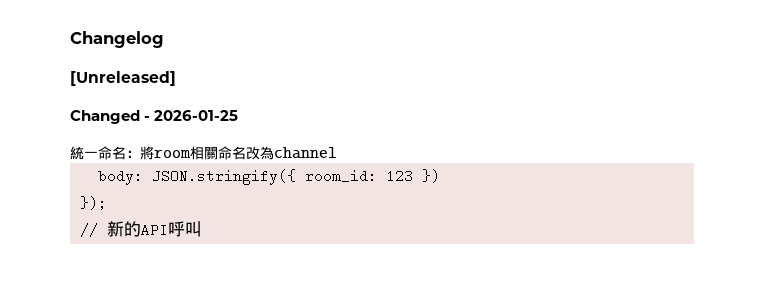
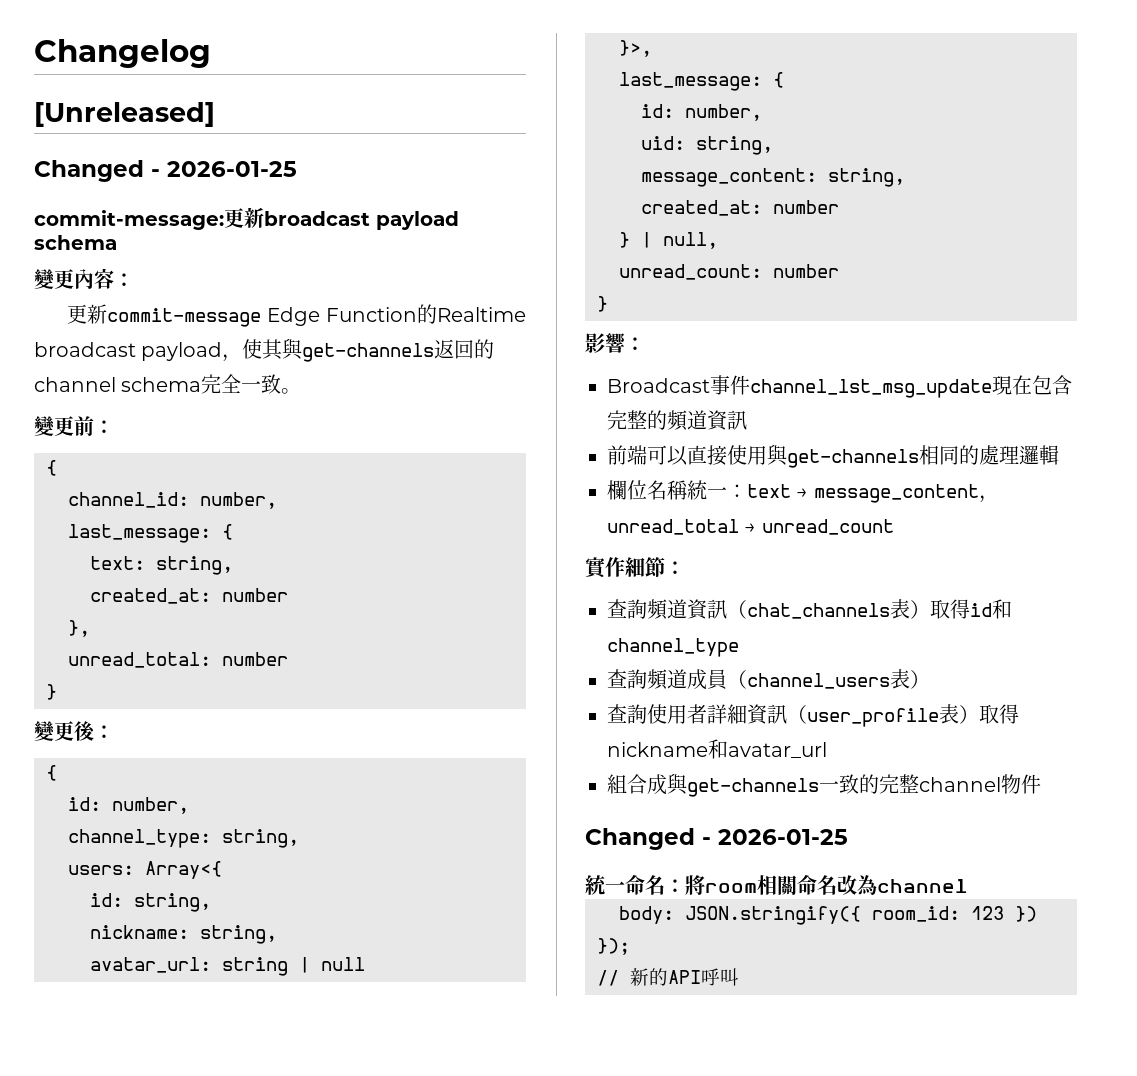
(239, 115) none -> [34,207,459,230] [34,235,117,250] [34,268,134,289] [66,304,526,327] [34,338,495,362] [34,374,302,394] [34,416,114,436] [46,460,57,476] [68,492,277,509] [68,524,233,543] [90,556,233,575] [90,588,288,604] [68,620,90,637] [68,652,288,668] [46,684,57,700] [34,721,114,741] [46,765,57,781] [68,797,189,814] [68,829,299,848] [68,861,222,879] [90,893,211,912] [90,925,277,944] [90,957,365,976] [619,40,652,57] [619,72,784,91] [641,104,762,121] [641,136,773,155] [641,168,905,187] [641,200,839,216] [619,232,718,249] [619,264,839,280] [597,296,608,312] [585,333,645,353] [607,375,1072,398] [607,410,747,431] [607,444,1059,468] [607,480,999,503] [607,519,894,535] [585,557,685,579] [607,599,1012,620] [607,638,739,657] [607,669,930,690] [607,704,1019,727] [607,739,827,759] [607,773,1041,797] [585,828,848,850] // commit-message:更新broadcast payload schema // 變更內容： // 更新commit-message Edge Function的Realtime broadcast payload，使其與get-channels返回的channel schema完全一致。 // 變更前： // { // channel_id: number, // last_message: { // text: string, // created_at: number // }, // unread_total: number // } // 變更後： // { // id: number, // channel_type: string, // users: Array<{ // id: string, // nickname: string, // avatar_url: string | null // }>, // last_message: { // id: number, // uid: string, // message_content: string, // created_at: number // } | null, // unread_count: number // } // 影響： // Broadcast事件channel_lst_msg_update現在包含完整的頻道資訊 // 前端可以直接使用與get-channels相同的處理邏輯 // 欄位名稱統一：text → message_content，unread_total → unread_count // 實作細節： // 查詢頻道資訊（chat_channels表）取得id和channel_type // 查詢頻道成員（channel_users表） // 查詢使用者詳細資訊（user_profile表）取得nickname和avatar_url // 組合成與get-channels一致的完整channel物件 // Changed - 2026-01-25

